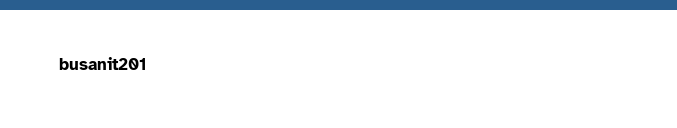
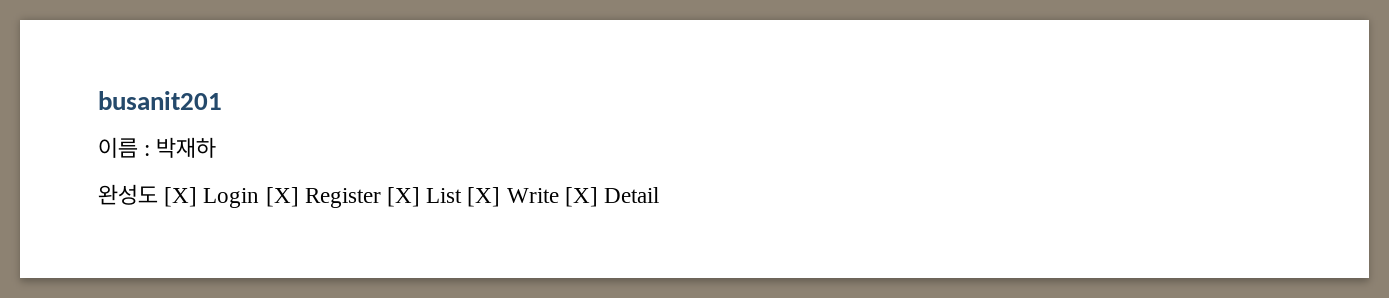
(147, 63) none -> [98,137,217,158] [98,184,660,208] // 이름 : 박재하 // 완성도 [X] Login [X] Register [X] List [X] Write [X] Detail

